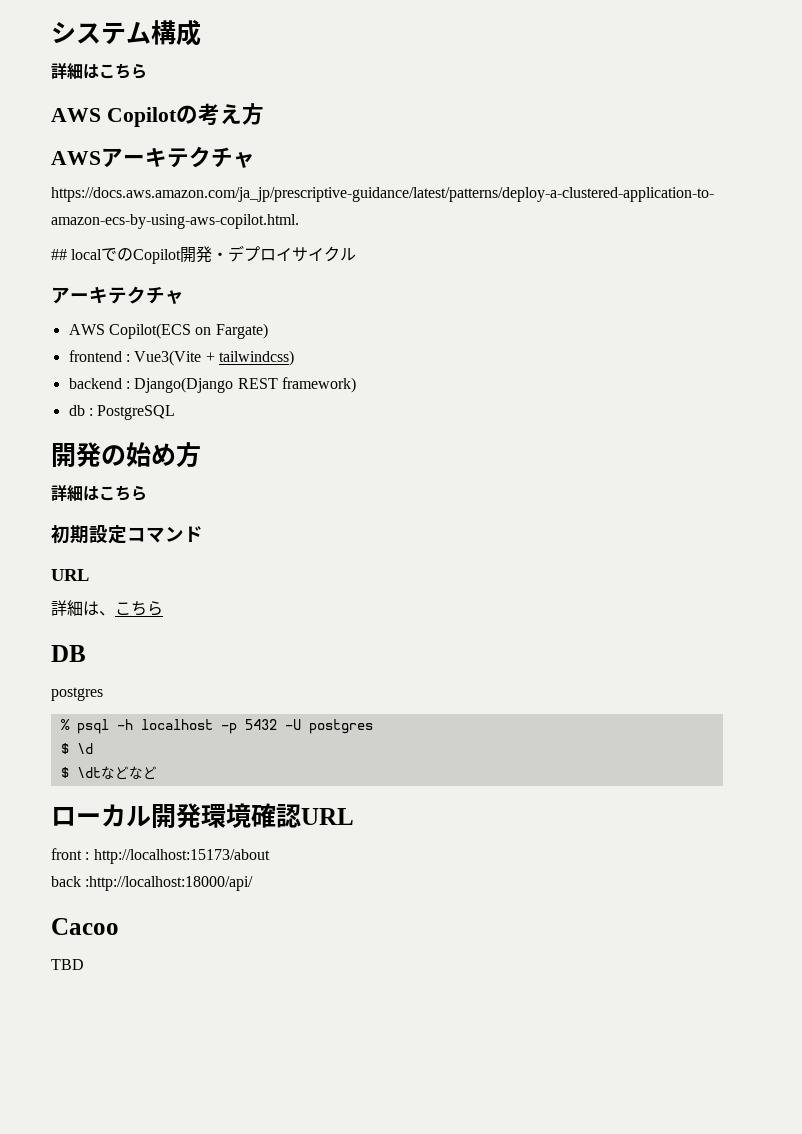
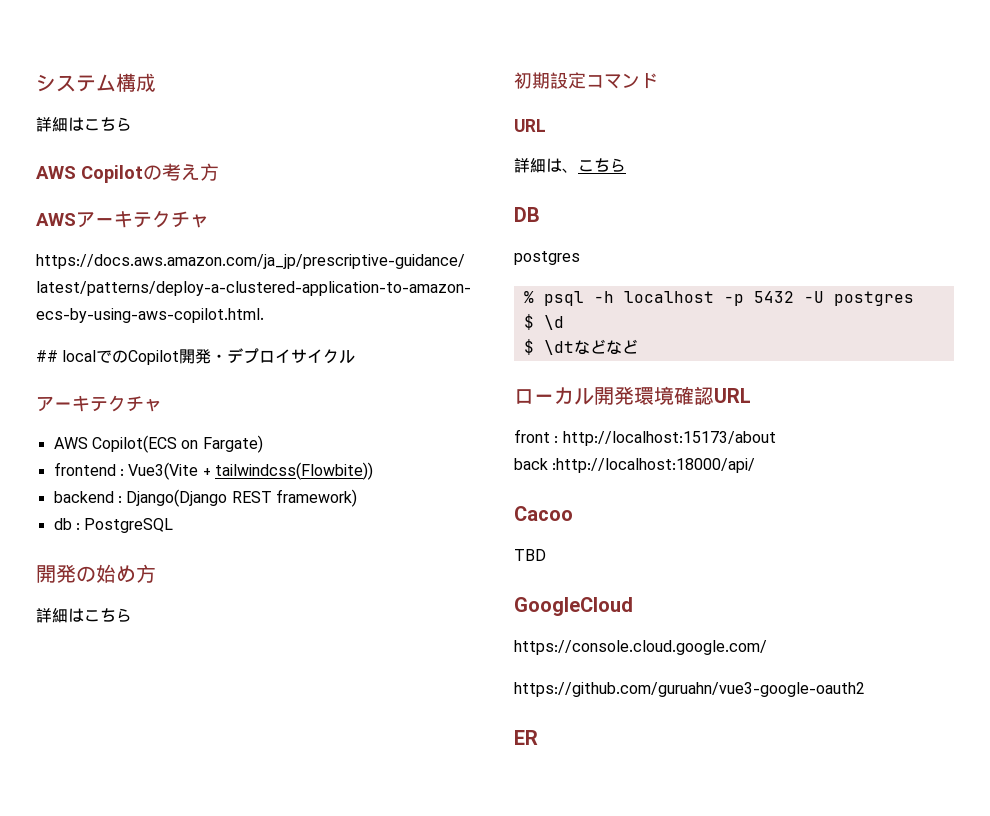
[218,350,294,366] tailwindcss) -> [214,462,373,480] tailwindcss(Flowbite))
(84, 964) none -> [514,597,633,616] [514,640,767,655] [514,682,865,697] [514,730,538,745] // GoogleCloud // https://console.cloud.google.com/ // https://github.com/guruahn/vue3-google-oauth2 // ER

